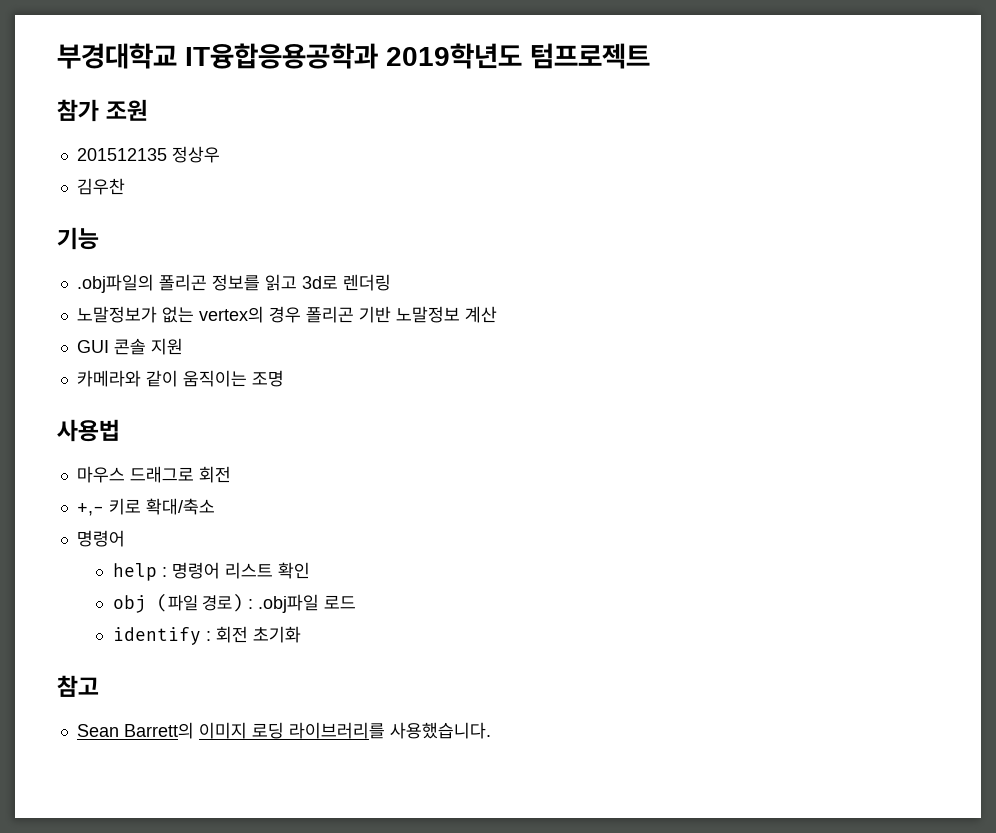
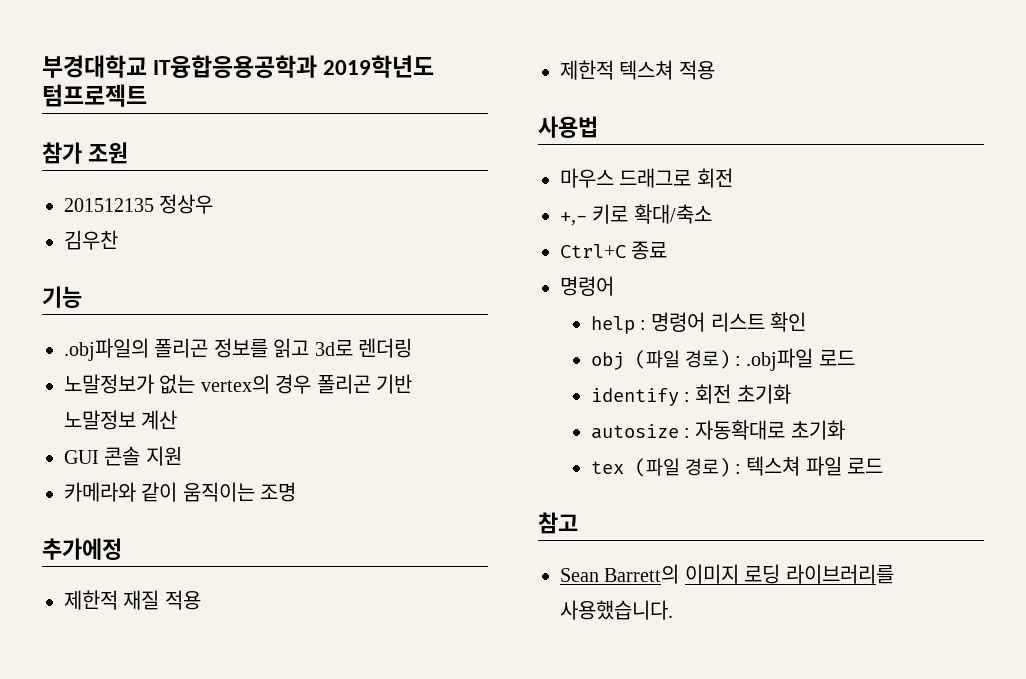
(284, 378) none -> [42,538,122,560] [64,590,201,610] [560,60,715,80] // 추가에정 // 제한적 재질 적용 // 제한적 텍스쳐 적용
(215, 506) none -> [560,241,668,260] // Ctrl+C 종료
(301, 634) none -> [590,420,845,440] [590,456,884,477] // autosize : 자동확대로 초기화 // tex (파일 경로) : 텍스쳐 파일 로드

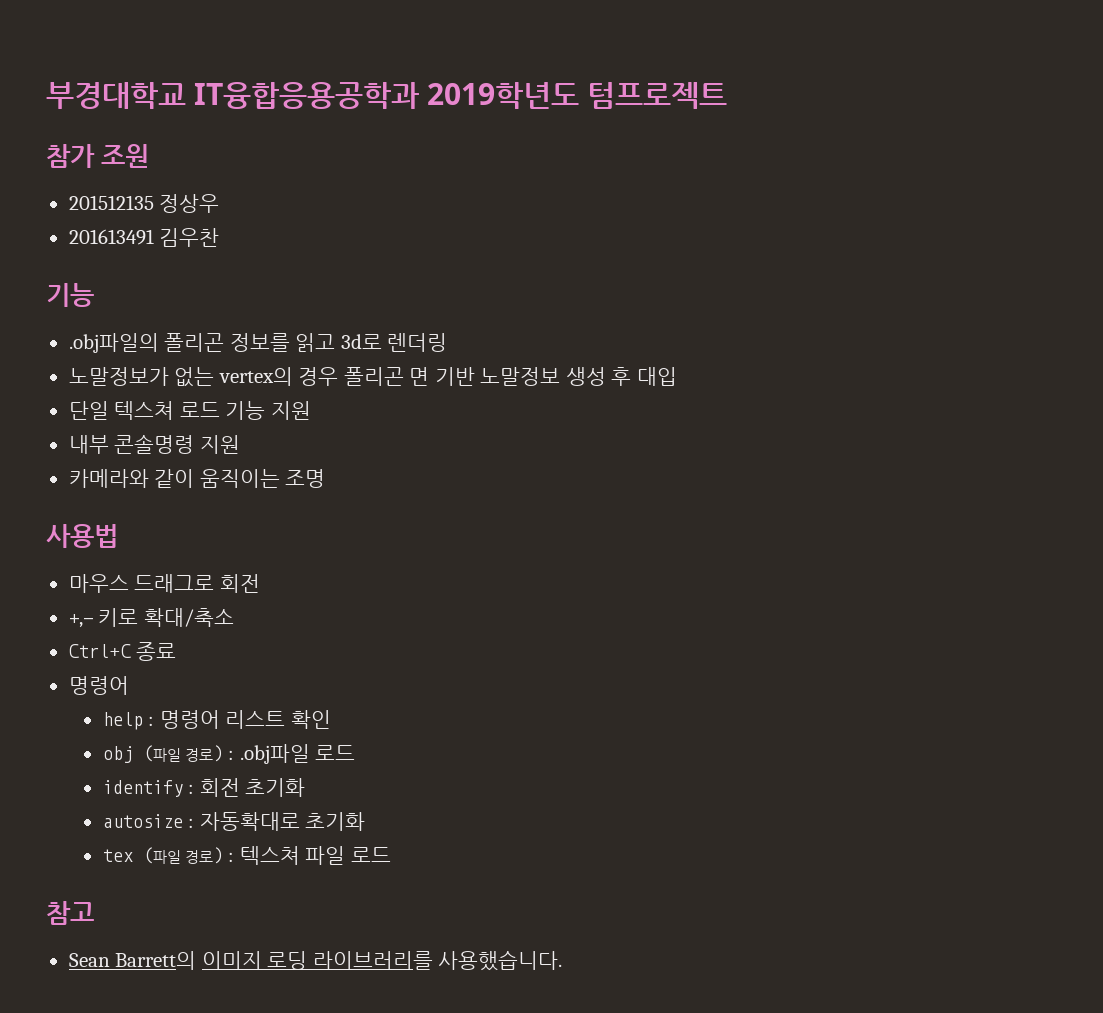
(214, 204) none -> [68,229,154,245] 201613491
(371, 384) none -> [409,367,430,386] 면
[141,410,178,430] [64,446,141,466] 계산 // GUI 콘솔 -> [565,367,677,386] [68,401,311,420] [68,434,195,454] 생성 후 대입 // 단일 텍스쳐 로드 기능 지원 // 내부 콘솔명령
[42,538,122,560] [64,590,201,610] [560,60,715,80] // 추가에정 // 제한적 재질 적용 // 제한적 텍스쳐 적용 -> (326, 478) none

